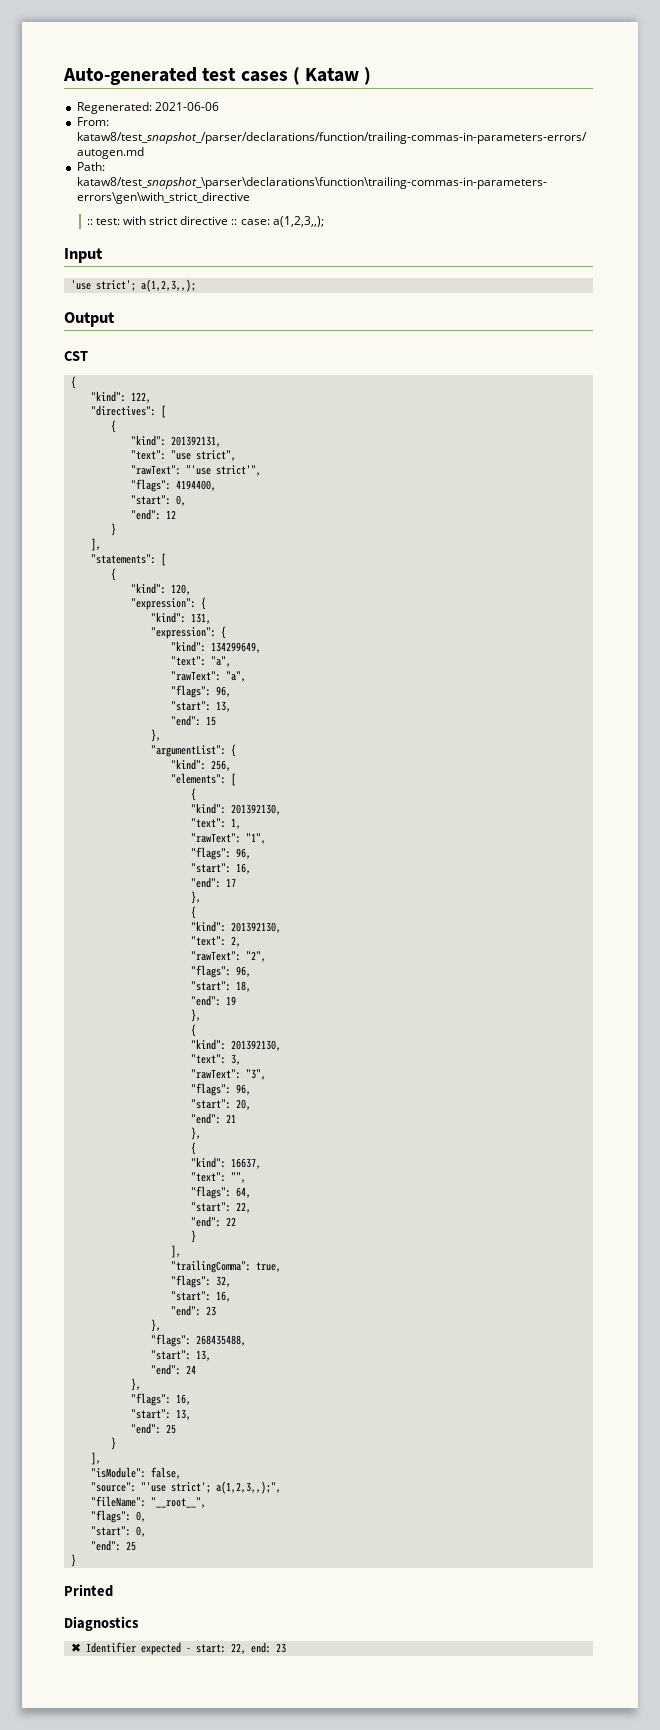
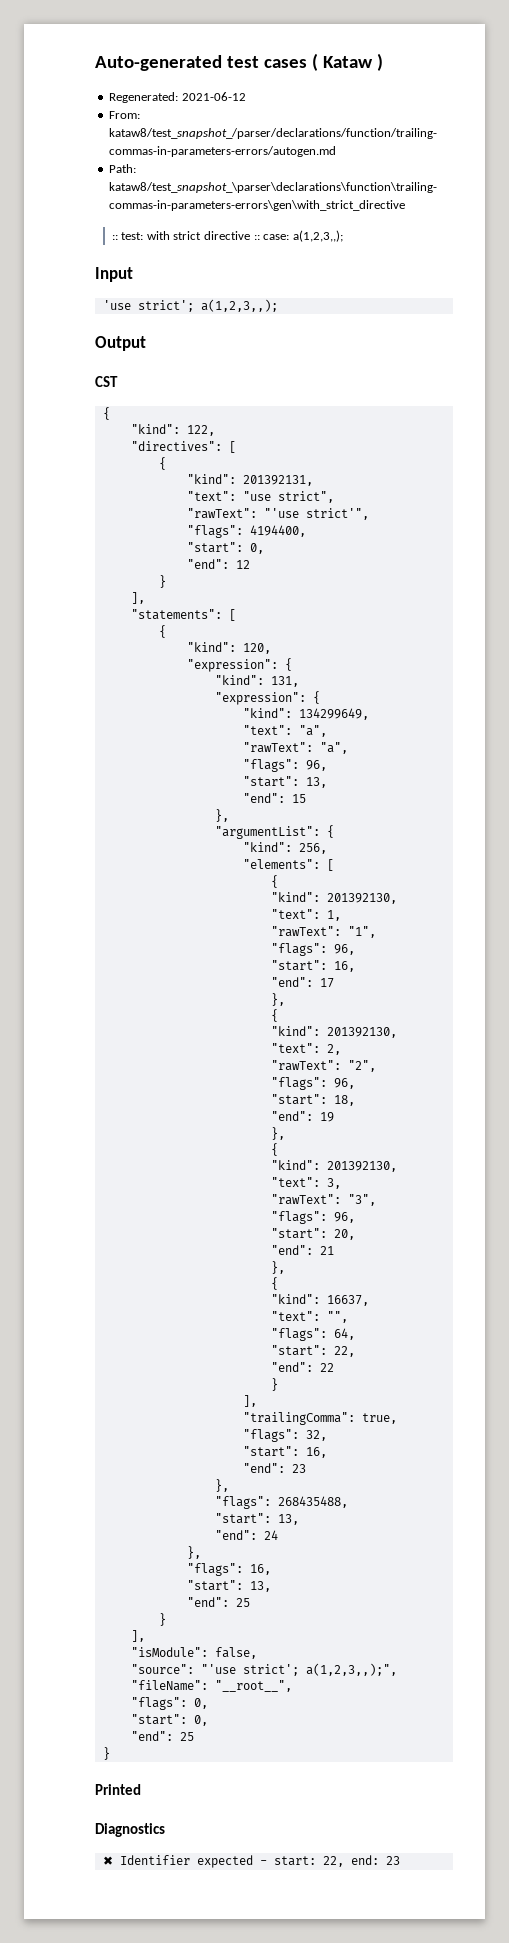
[154,102,219,111] 2021-06-06 -> [181,92,246,101] 2021-06-12

